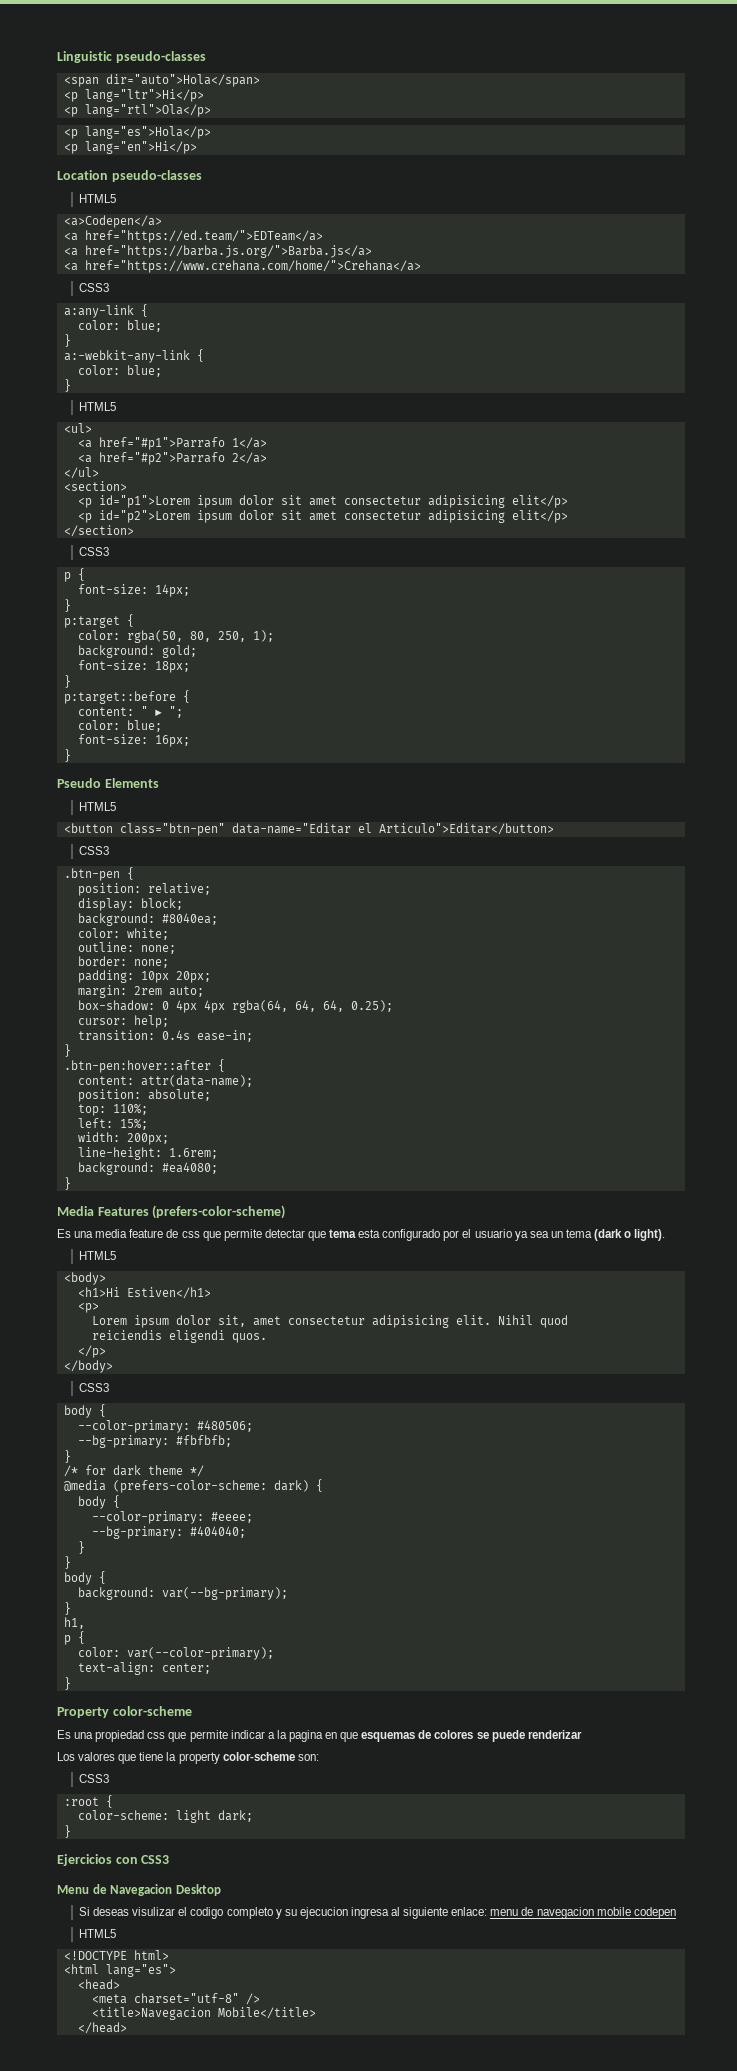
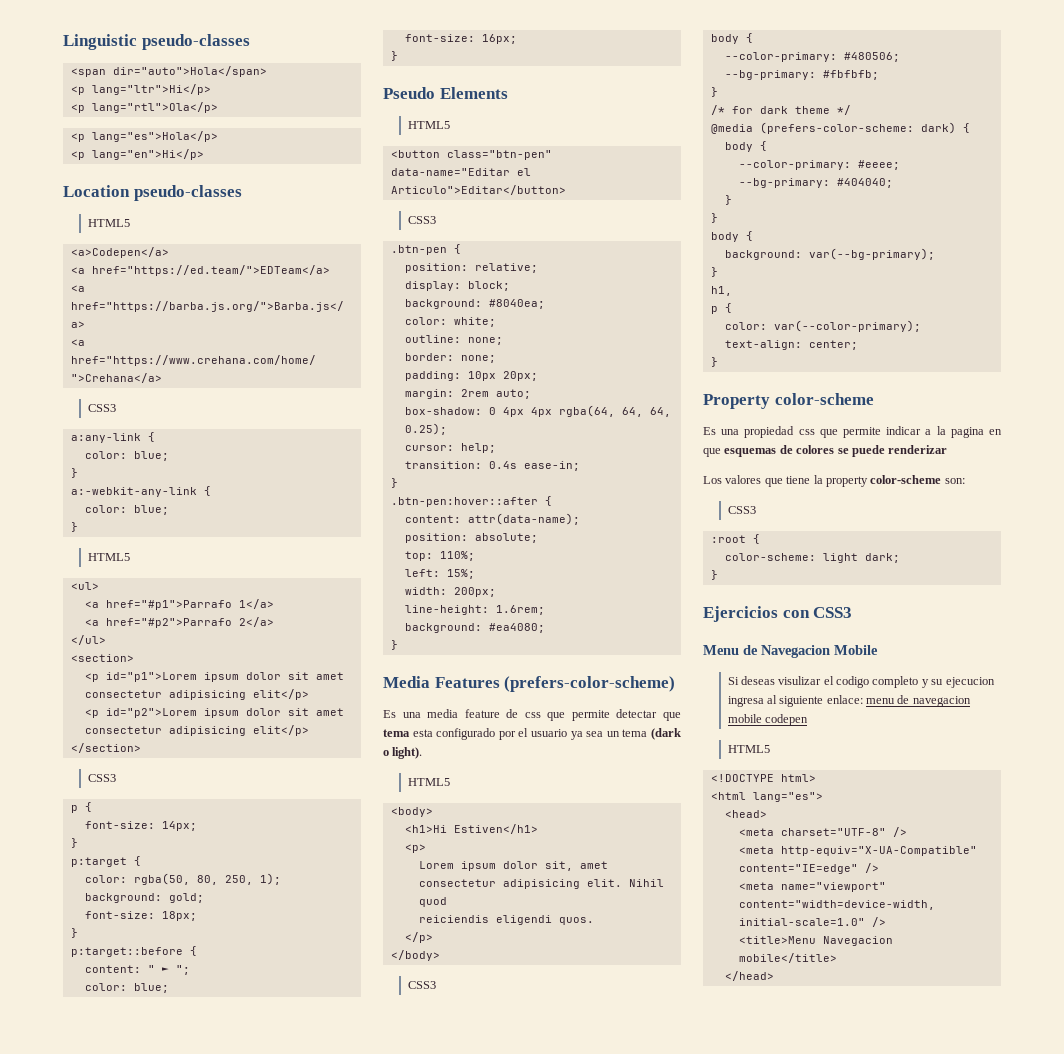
[175,1884,221,1896] Desktop -> [834,645,878,655] Mobile
[133,1993,260,2005] [91,2007,316,2020] charset="utf-8" /> // <title>Navegacion Mobile</title> -> [780,827,907,837] [738,846,977,856] [738,863,879,874] [738,882,886,892] [738,900,935,910] [738,917,886,927] [738,936,893,946] [738,953,837,963] charset="UTF-8" /> // <meta http-equiv="X-UA-Compatible" content="IE=edge" /> // <meta name="viewport" content="width=device-width, initial-scale=1.0" /> // <title>Menu Navegacion mobile</title>

